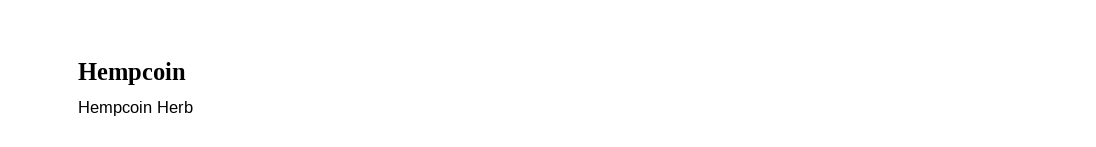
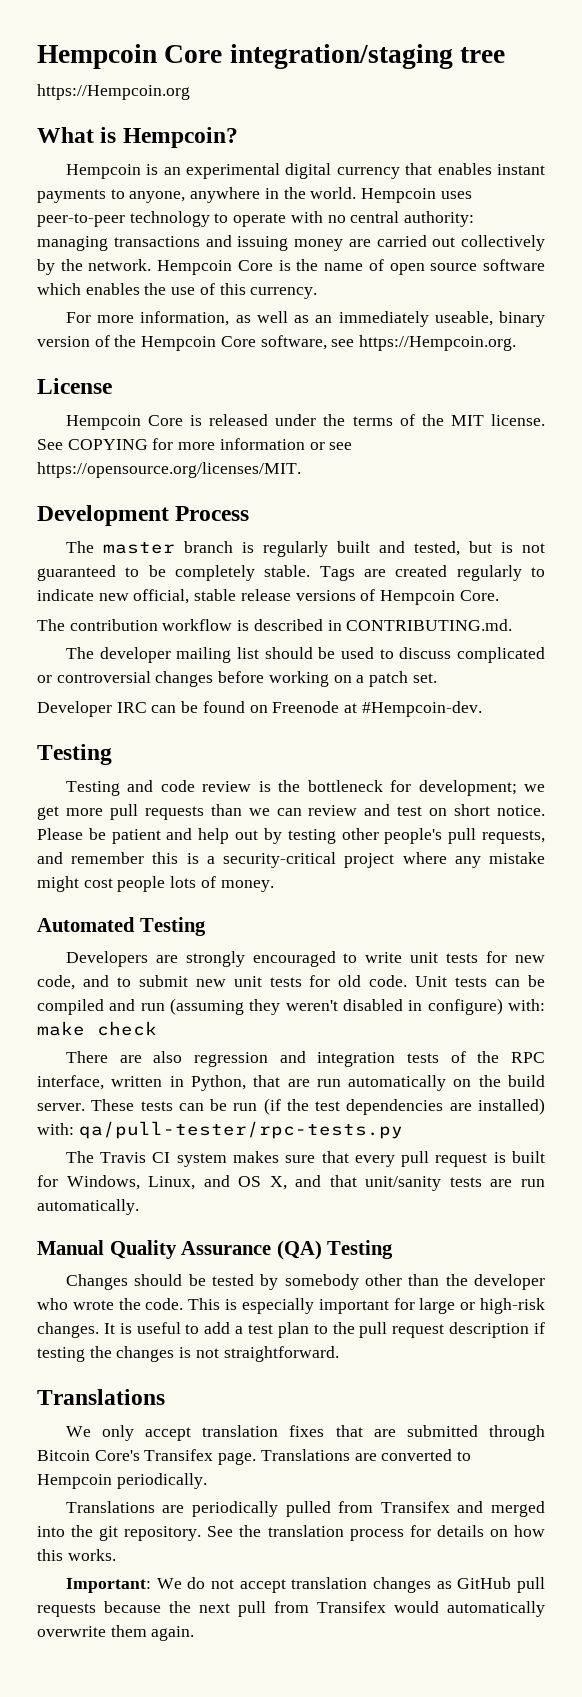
[78,62,186,85] [78,101,193,116] Hempcoin // Hempcoin Herb -> [37,44,506,69] [37,84,190,100] [37,127,238,148] [65,163,545,179] [37,187,472,203] [37,211,475,227] [37,235,545,251] [37,259,546,275] [37,283,318,299] [65,311,545,327] [37,335,517,351] [37,378,112,394] [65,414,545,430] [37,438,353,450] [37,462,301,478] [37,505,250,526] [65,541,546,557] [37,565,545,581] [37,589,499,605] [37,619,513,631] [65,647,546,663] [37,671,437,687] [37,701,482,717] [37,744,112,765] [65,780,546,796] [37,804,545,820] [37,828,545,844] [37,852,545,868] [37,876,274,892] [37,917,206,936] [65,951,546,967] [37,975,545,990] [37,998,545,1015] [37,1021,157,1036] [65,1051,546,1067] [37,1075,545,1091] [37,1098,545,1115] [37,1121,403,1139] [65,1151,545,1167] [37,1175,545,1191] [37,1199,139,1215] [37,1240,394,1260] [65,1274,546,1290] [37,1298,545,1314] [37,1322,545,1338] [37,1346,339,1362] [37,1389,165,1405] [65,1425,545,1441] [37,1449,472,1465] [37,1473,207,1489] [65,1501,546,1517] [37,1525,545,1541] [37,1549,116,1561] [65,1577,546,1593] [37,1601,545,1617] [37,1625,195,1641] Hempcoin Core integration/staging tree // https://Hempcoin.org // What is Hempcoin? // Hempcoin is an experimental digital currency that enables instant payments to anyone, anywhere in the world. Hempcoin uses peer-to-peer technology to operate with no central authority: managing transactions and issuing money are carried out collectively by the network. Hempcoin Core is the name of open source software which enables the use of this currency. // For more information, as well as an immediately useable, binary version of the Hempcoin Core software, see https://Hempcoin.org. // License // Hempcoin Core is released under the terms of the MIT license. See COPYING for more information or see https://opensource.org/licenses/MIT. // Development Process // The master branch is regularly built and tested, but is not guaranteed to be completely stable. Tags are created regularly to indicate new official, stable release versions of Hempcoin Core. // The contribution workflow is described in CONTRIBUTING.md. // The developer mailing list should be used to discuss complicated or controversial changes before working on a patch set. // Developer IRC can be found on Freenode at #Hempcoin-dev. // Testing // Testing and code review is the bottleneck for development; we get more pull requests than we can review and test on short notice. Please be patient and help out by testing other people's pull requests, and remember this is a security-critical project where any mistake might cost people lots of money. // Automated Testing // Developers are strongly encouraged to write unit tests for new code, and to submit new unit tests for old code. Unit tests can be compiled and run (assuming they weren't disabled in configure) with: make check // There are also regression and integration tests of the RPC interface, written in Python, that are run automatically on the build server. These tests can be run (if the test dependencies are installed) with: qa/pull-tester/rpc-tests.py // The Travis CI system makes sure that every pull request is built for Windows, Linux, and OS X, and that unit/sanity tests are run automatically. // Manual Quality Assurance (QA) Testing // Changes should be tested by somebody other than the developer who wrote the code. This is especially important for large or high-risk changes. It is useful to add a test plan to the pull request description if testing the changes is not straightforward. // Translations // We only accept translation fixes that are submitted through Bitcoin Core's Transifex page. Translations are converted to Hempcoin periodically. // Translations are periodically pulled from Transifex and merged into the git repository. See the translation process for details on how this works. // Important: We do not accept translation changes as GitHub pull requests because the next pull from Transifex would automatically overwrite them again.

